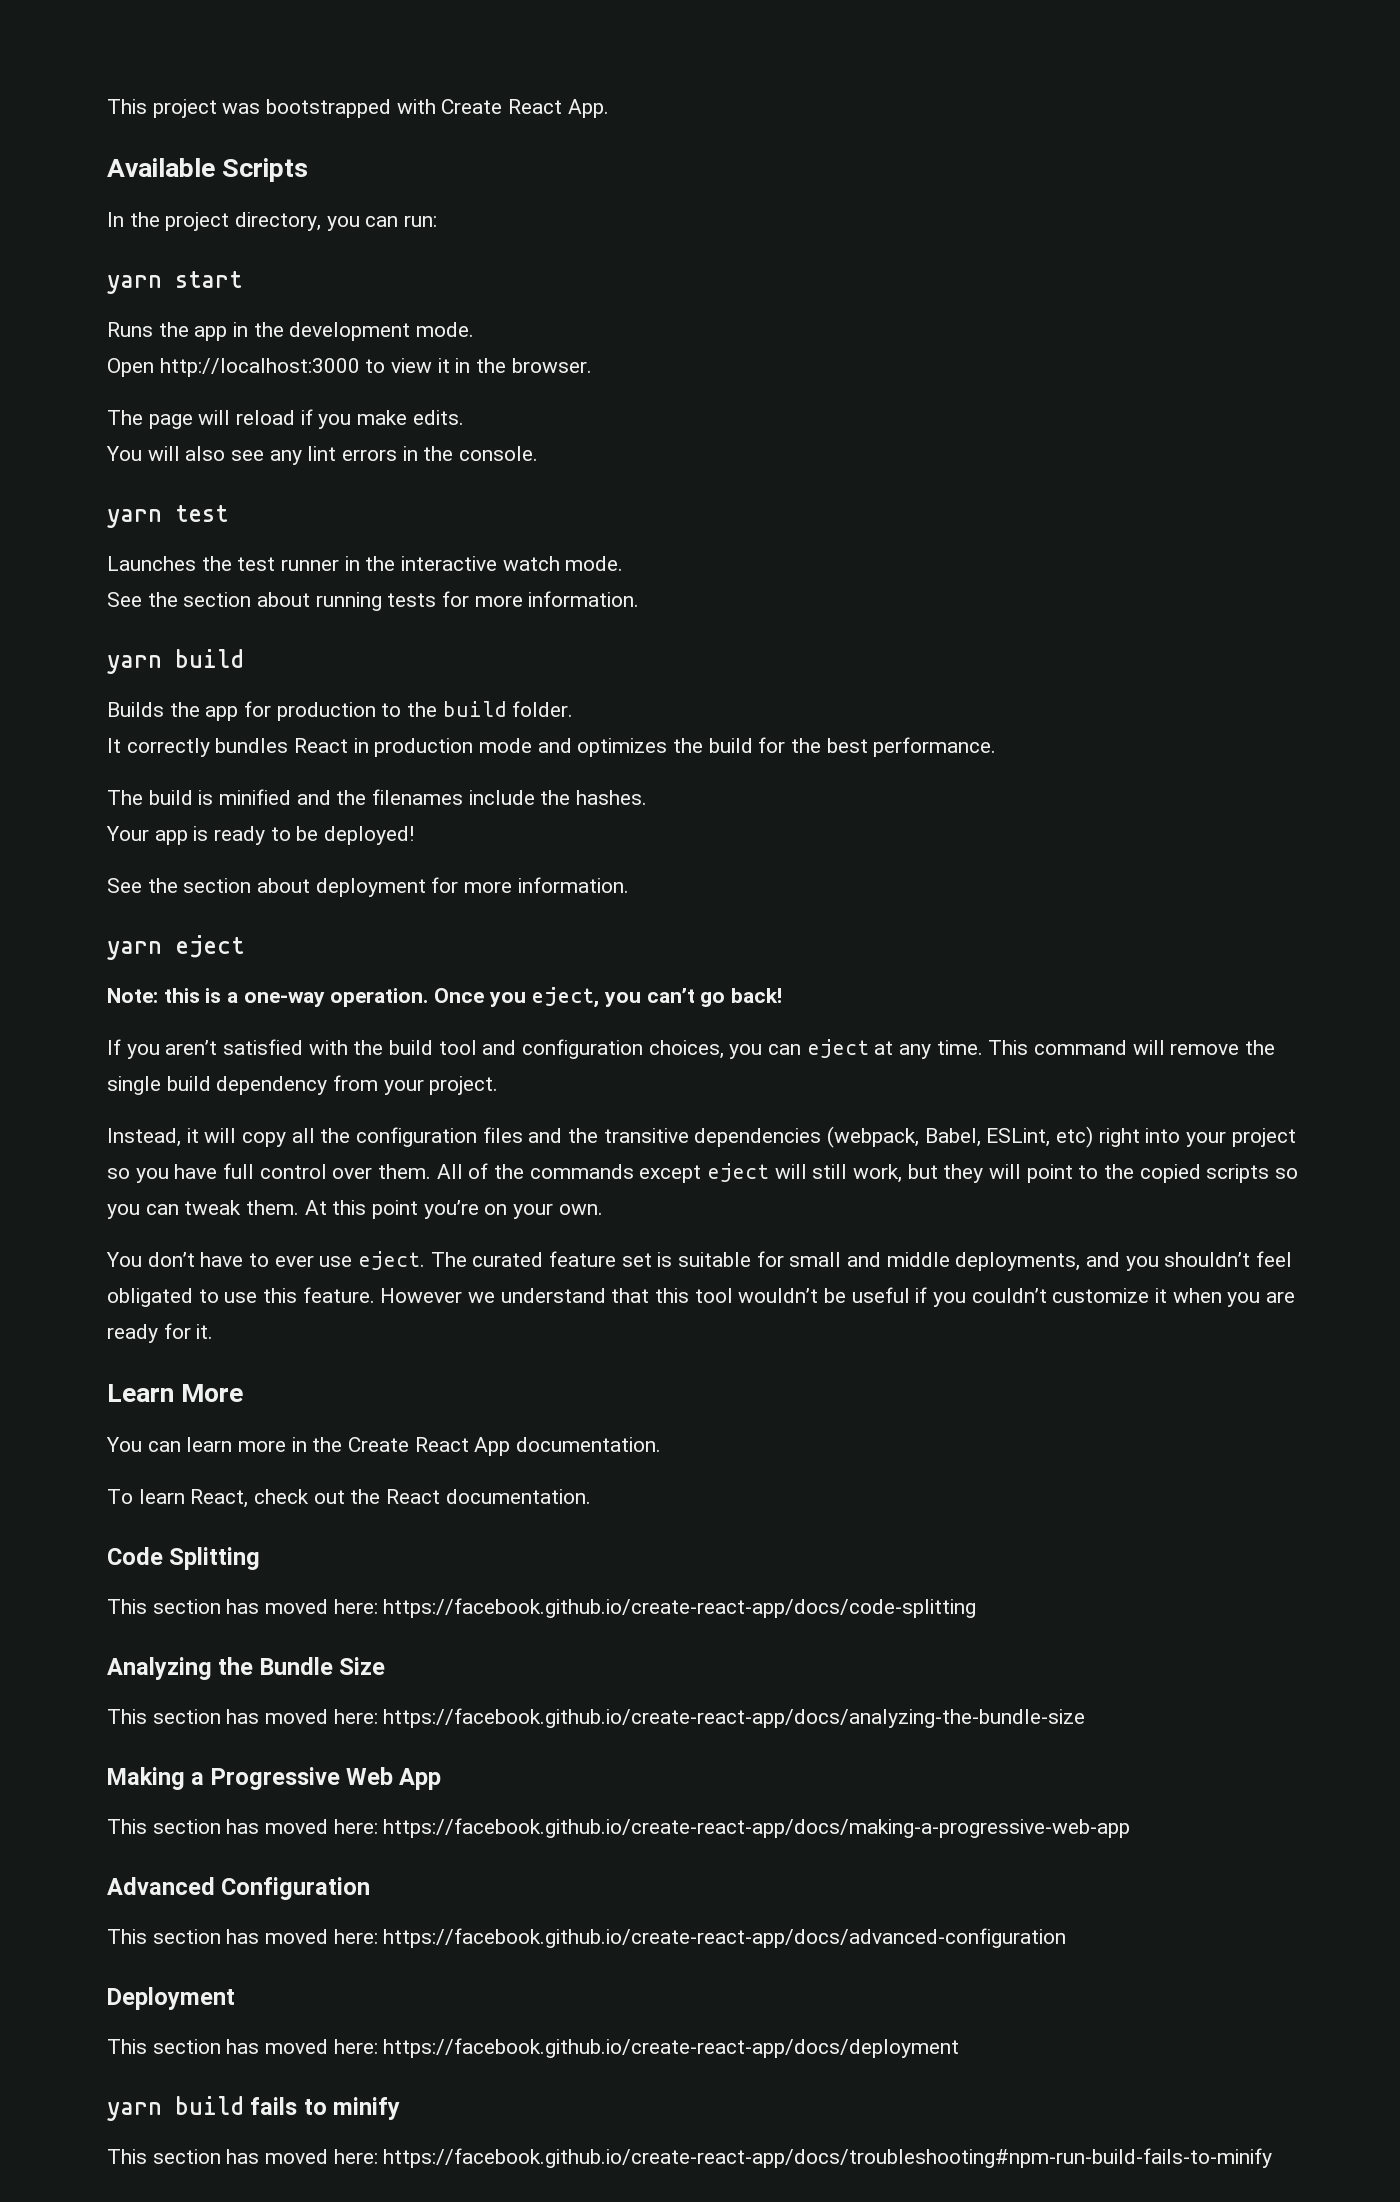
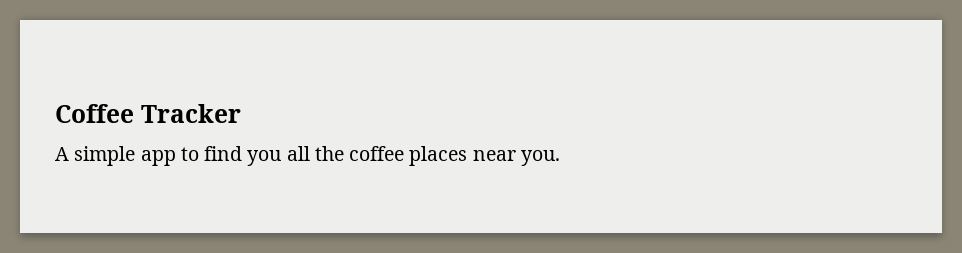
[107,99,609,118] [107,158,309,182] [107,212,438,231] [107,271,242,294] [107,322,475,341] [107,358,592,377] [107,409,464,429] [106,446,539,465] [107,505,228,528] [107,556,624,571] [107,591,640,611] [107,649,244,674] [107,701,574,721] [107,737,997,757] [107,789,648,805] [106,826,415,845] [107,877,629,897] [107,935,244,960] [107,987,783,1008] [107,1039,1276,1059] [107,1075,499,1095] [107,1126,1296,1148] [107,1163,1299,1183] [107,1200,603,1219] [106,1251,1293,1271] [107,1287,1296,1307] [107,1323,214,1343] [107,1384,244,1402] [106,1437,662,1456] [107,1489,591,1508] [107,1547,261,1570] [107,1598,977,1618] [107,1657,386,1680] [107,1708,1086,1728] [107,1767,442,1790] [107,1818,1131,1838] [107,1877,371,1900] [107,1928,1067,1948] [107,1987,235,2010] [107,2038,960,2058] [107,2096,401,2121] [107,2148,1273,2168] This project was bootstrapped with Create React App. // Available Scripts // In the project directory, you can run: // yarn start // Runs the app in the development mode. // Open http://localhost:3000 to view it in the browser. // The page will reload if you make edits. // You will also see any lint errors in the console. // yarn test // Launches the test runner in the interactive watch mode. // See the section about running tests for more information. // yarn build // Builds the app for production to the build folder. // It correctly bundles React in production mode and optimizes the build for the best performance. // The build is minified and the filenames include the hashes. // Your app is ready to be deployed! // See the section about deployment for more information. // yarn eject // Note: this is a one-way operation. Once you eject, you can’t go back! // If you aren’t satisfied with the build tool and configuration choices, you can eject at any time. This command will remove the single build dependency from your project. // Instead, it will copy all the configuration files and the transitive dependencies (webpack, Babel, ESLint, etc) right into your project so you have full control over them. All of the commands except eject will still work, but they will point to the copied scripts so you can tweak them. At this point you’re on your own. // You don’t have to ever use eject. The curated feature set is suitable for small and middle deployments, and you shouldn’t feel obligated to use this feature. However we understand that this tool wouldn’t be useful if you couldn’t customize it when you are ready for it. // Learn More // You can learn more in the Create React App documentation. // To learn React, check out the React documentation. // Code Splitting // This section has moved here: https://facebook.github.io/create-react-app/docs/code-splitting // Analyzing the Bundle Size // This section has moved here: https://facebook.github.io/create-react-app/docs/analyzing-the-bundle-size // Making a Progressive Web App // This section has moved here: https://facebook.github.io/create-react-app/docs/making-a-progressive-web-app // Advanced Configuration // This section has moved here: https://facebook.github.io/create-react-app/docs/advanced-configuration // Deployment // This section has moved here: https://facebook.github.io/create-react-app/docs/deployment // yarn build fails to minify // This section has moved here: https://facebook.github.io/create-react-app/docs/troubleshooting#npm-run-build-fails-to-minify -> [55,104,241,123] [55,146,560,166] Coffee Tracker // A simple app to find you all the coffee places near you.

